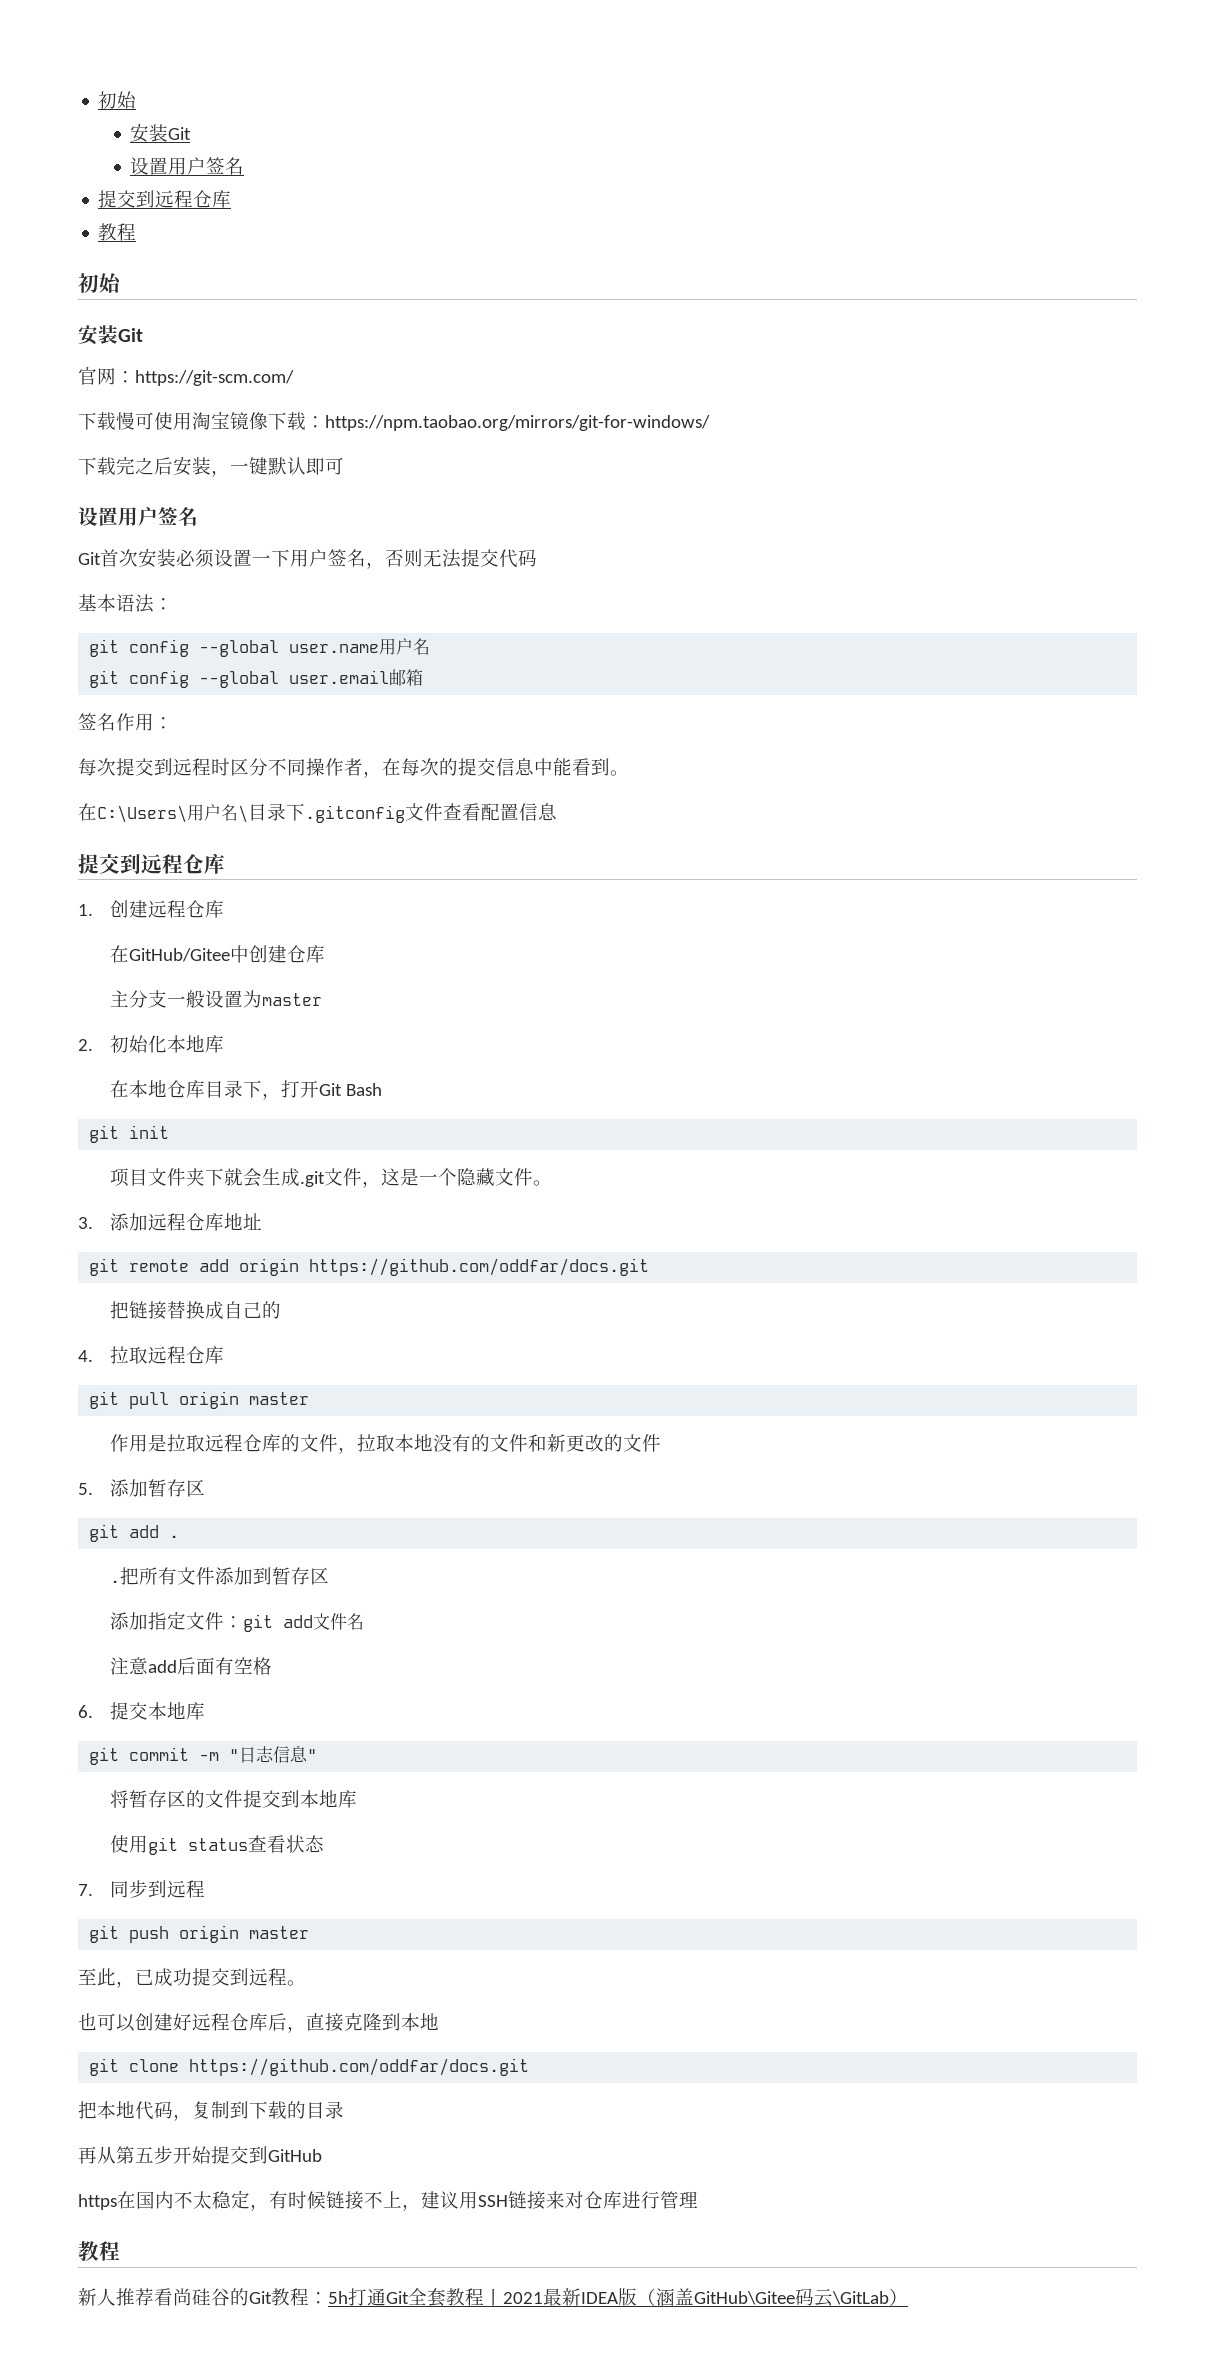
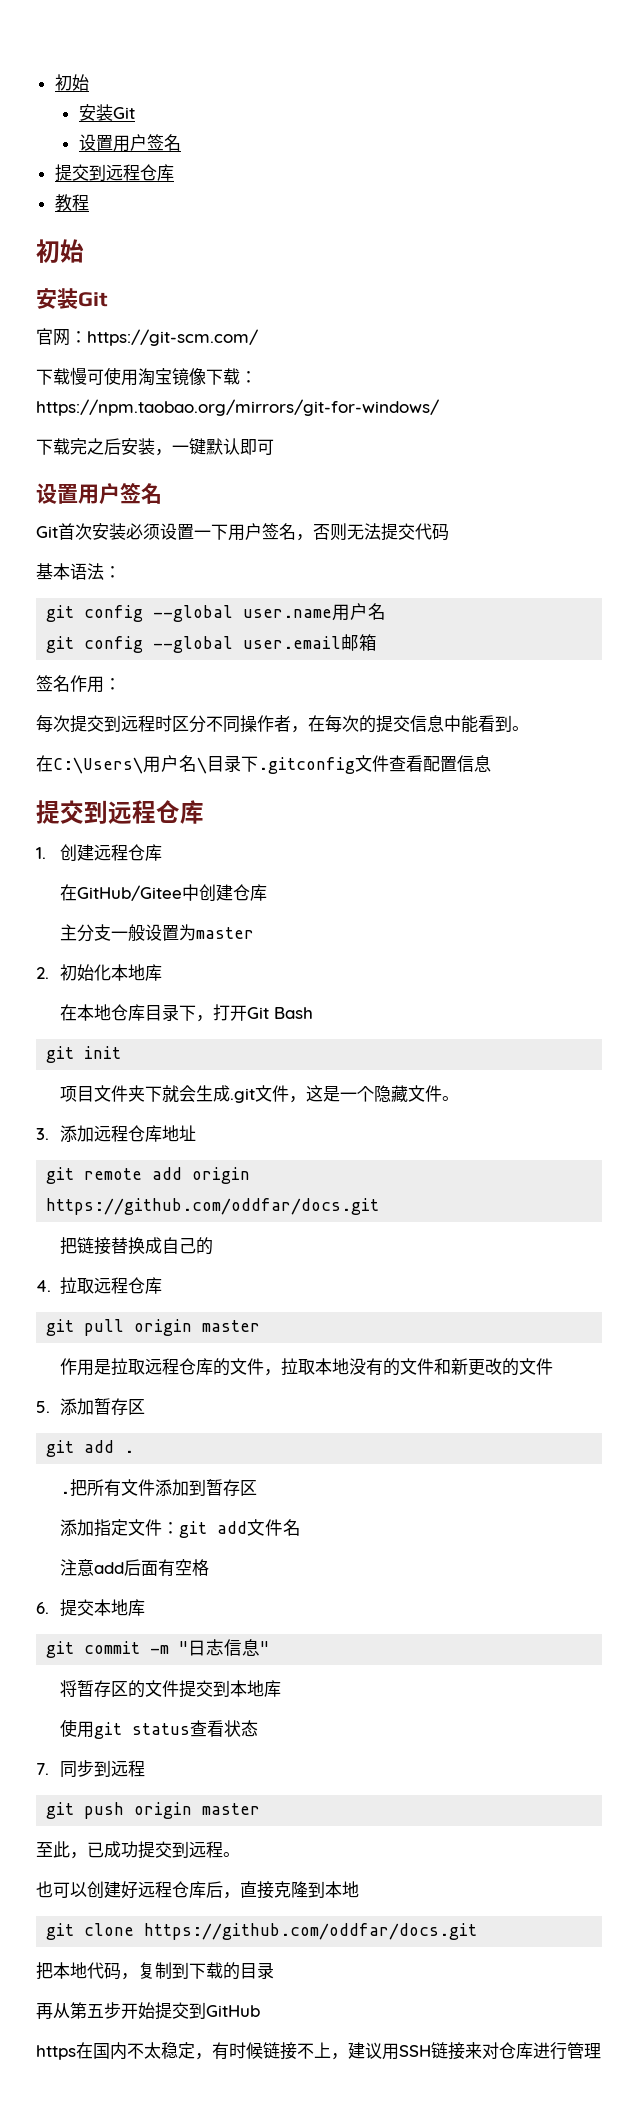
[78,2241,120,2261] [78,2288,908,2307] // 教程 // 新人推荐看尚硅谷的Git教程：5h打通Git全套教程丨2021最新IDEA版（涵盖GitHub\Gitee码云\GitLab） -> (601, 2051) none

